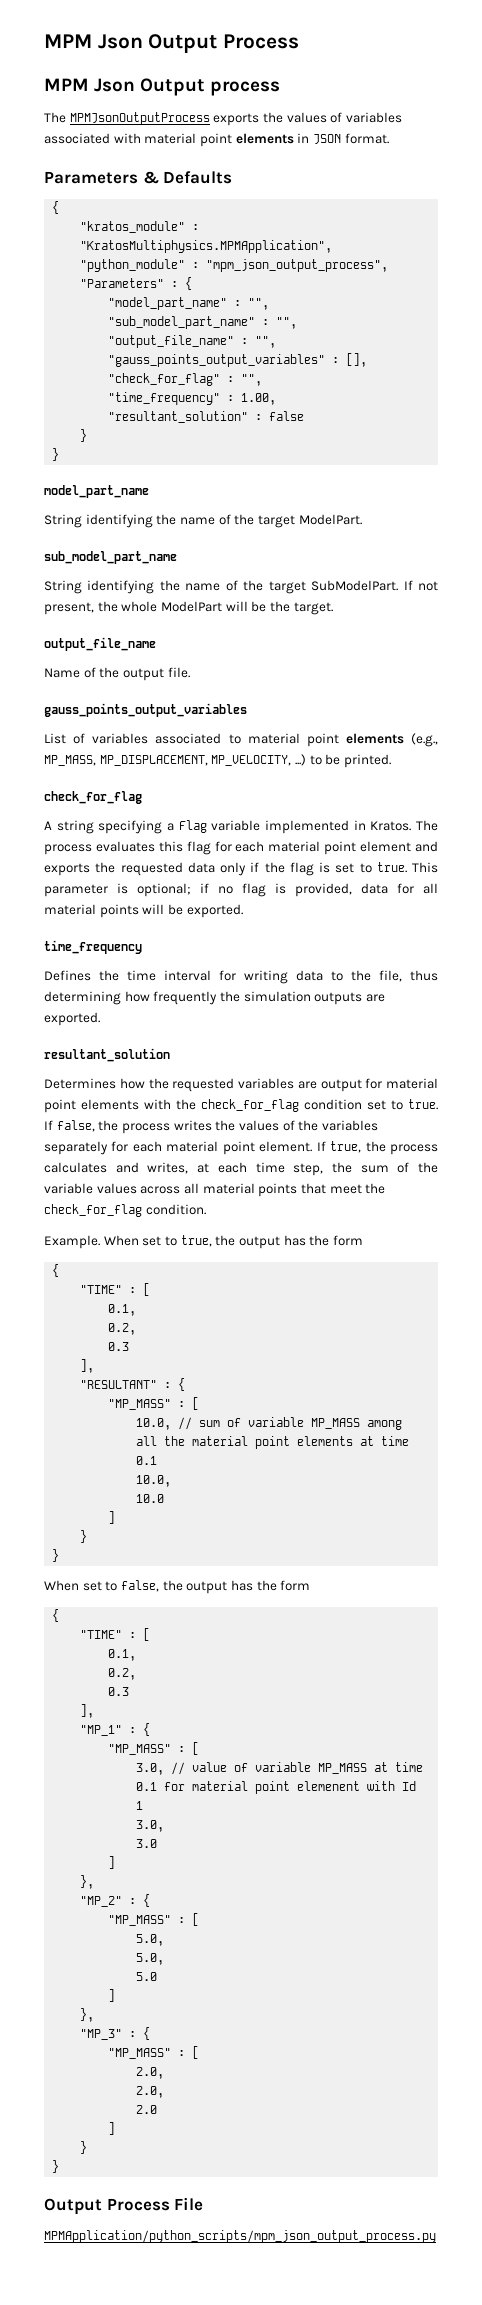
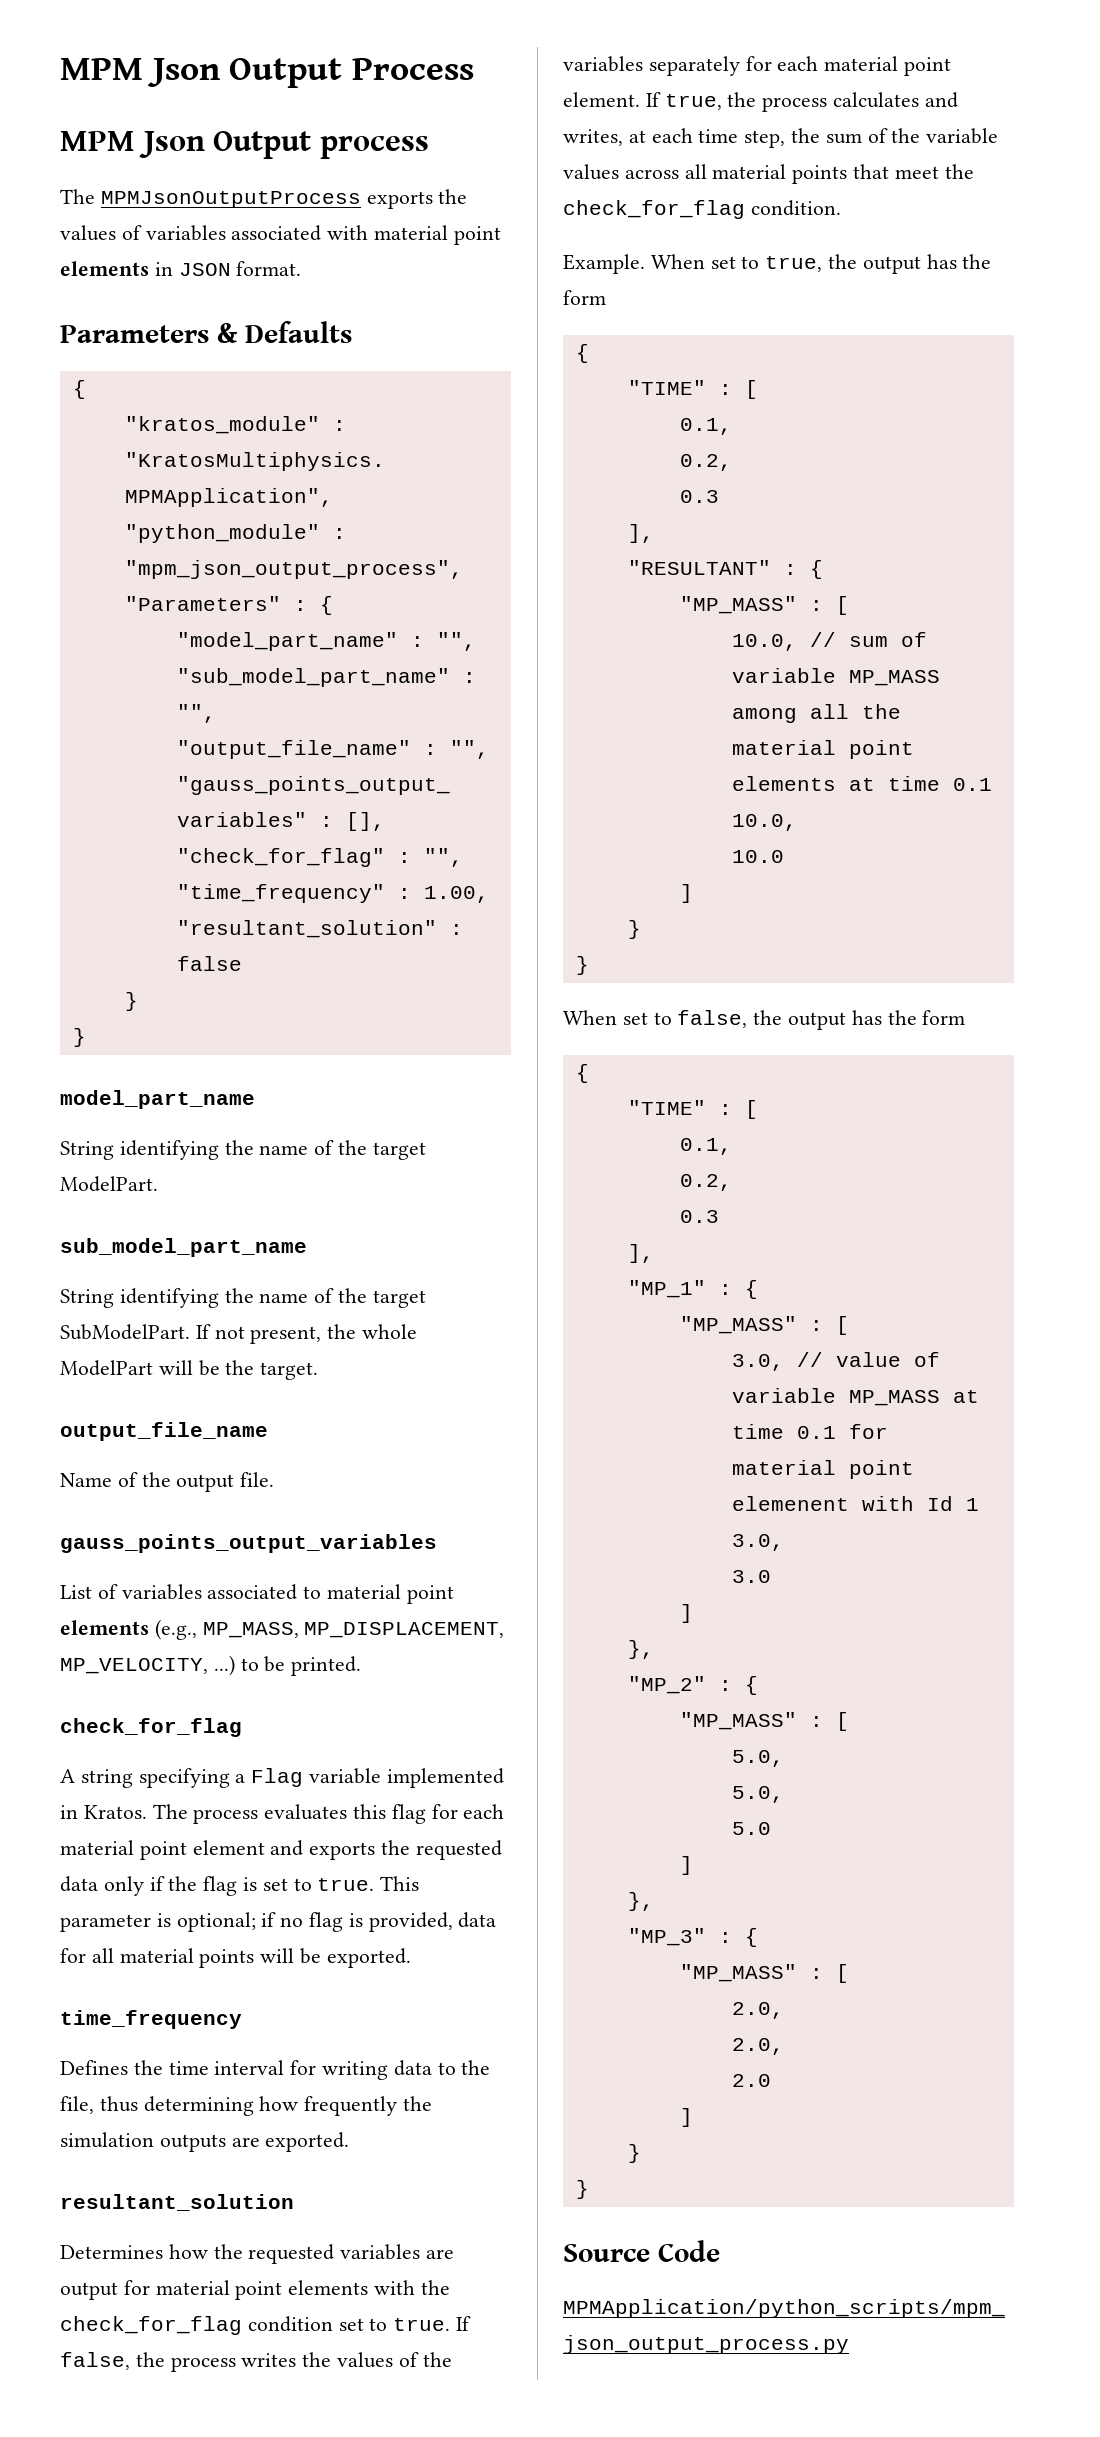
[44,2197,204,2215] Output Process File -> [563,2240,720,2262] Source Code

